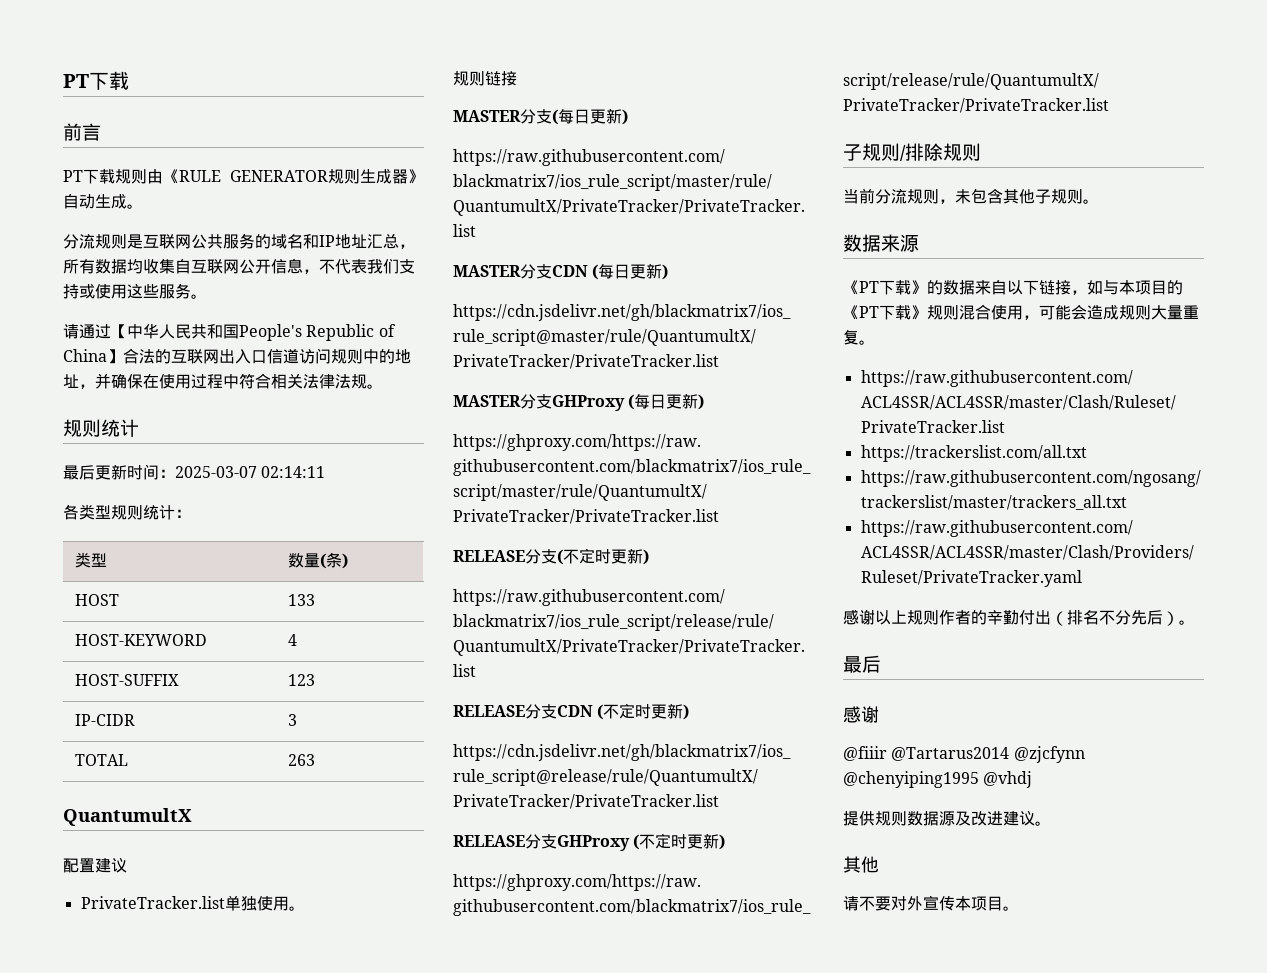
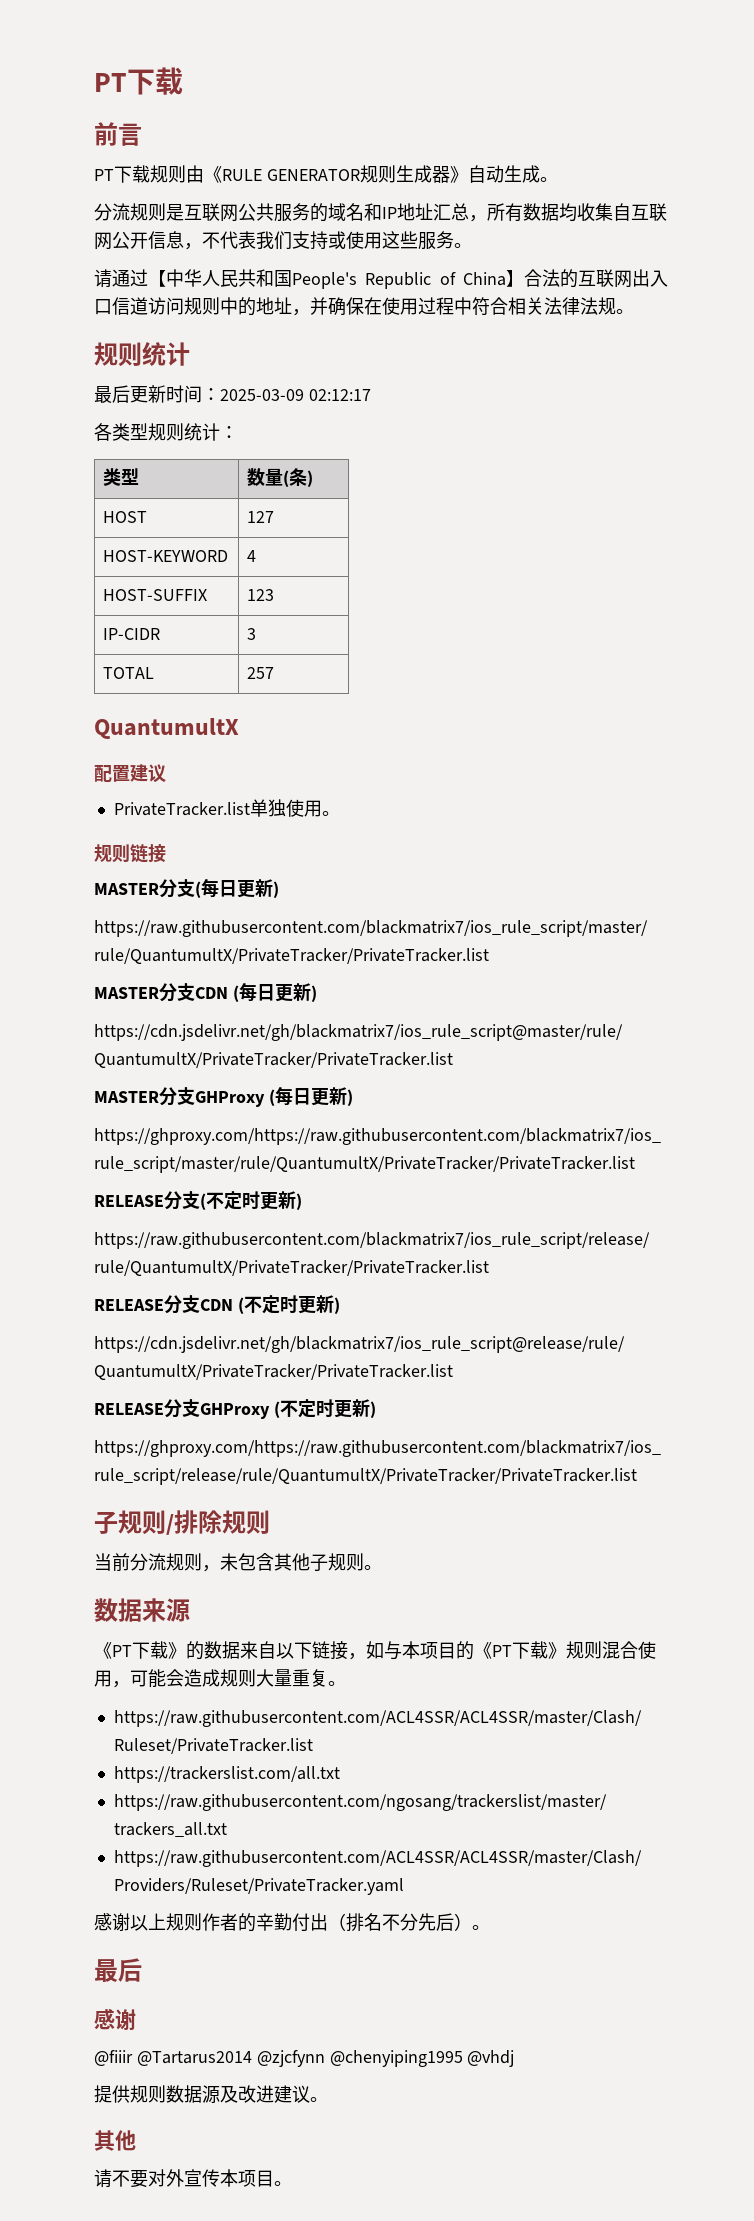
[175,466,326,478] 2025-03-07 02:14:11 -> [220,389,371,401] 2025-03-09 02:12:17
[287,594,315,606] 133 -> [247,511,275,523] 127
[287,754,315,766] 263 -> [247,667,275,679] 257

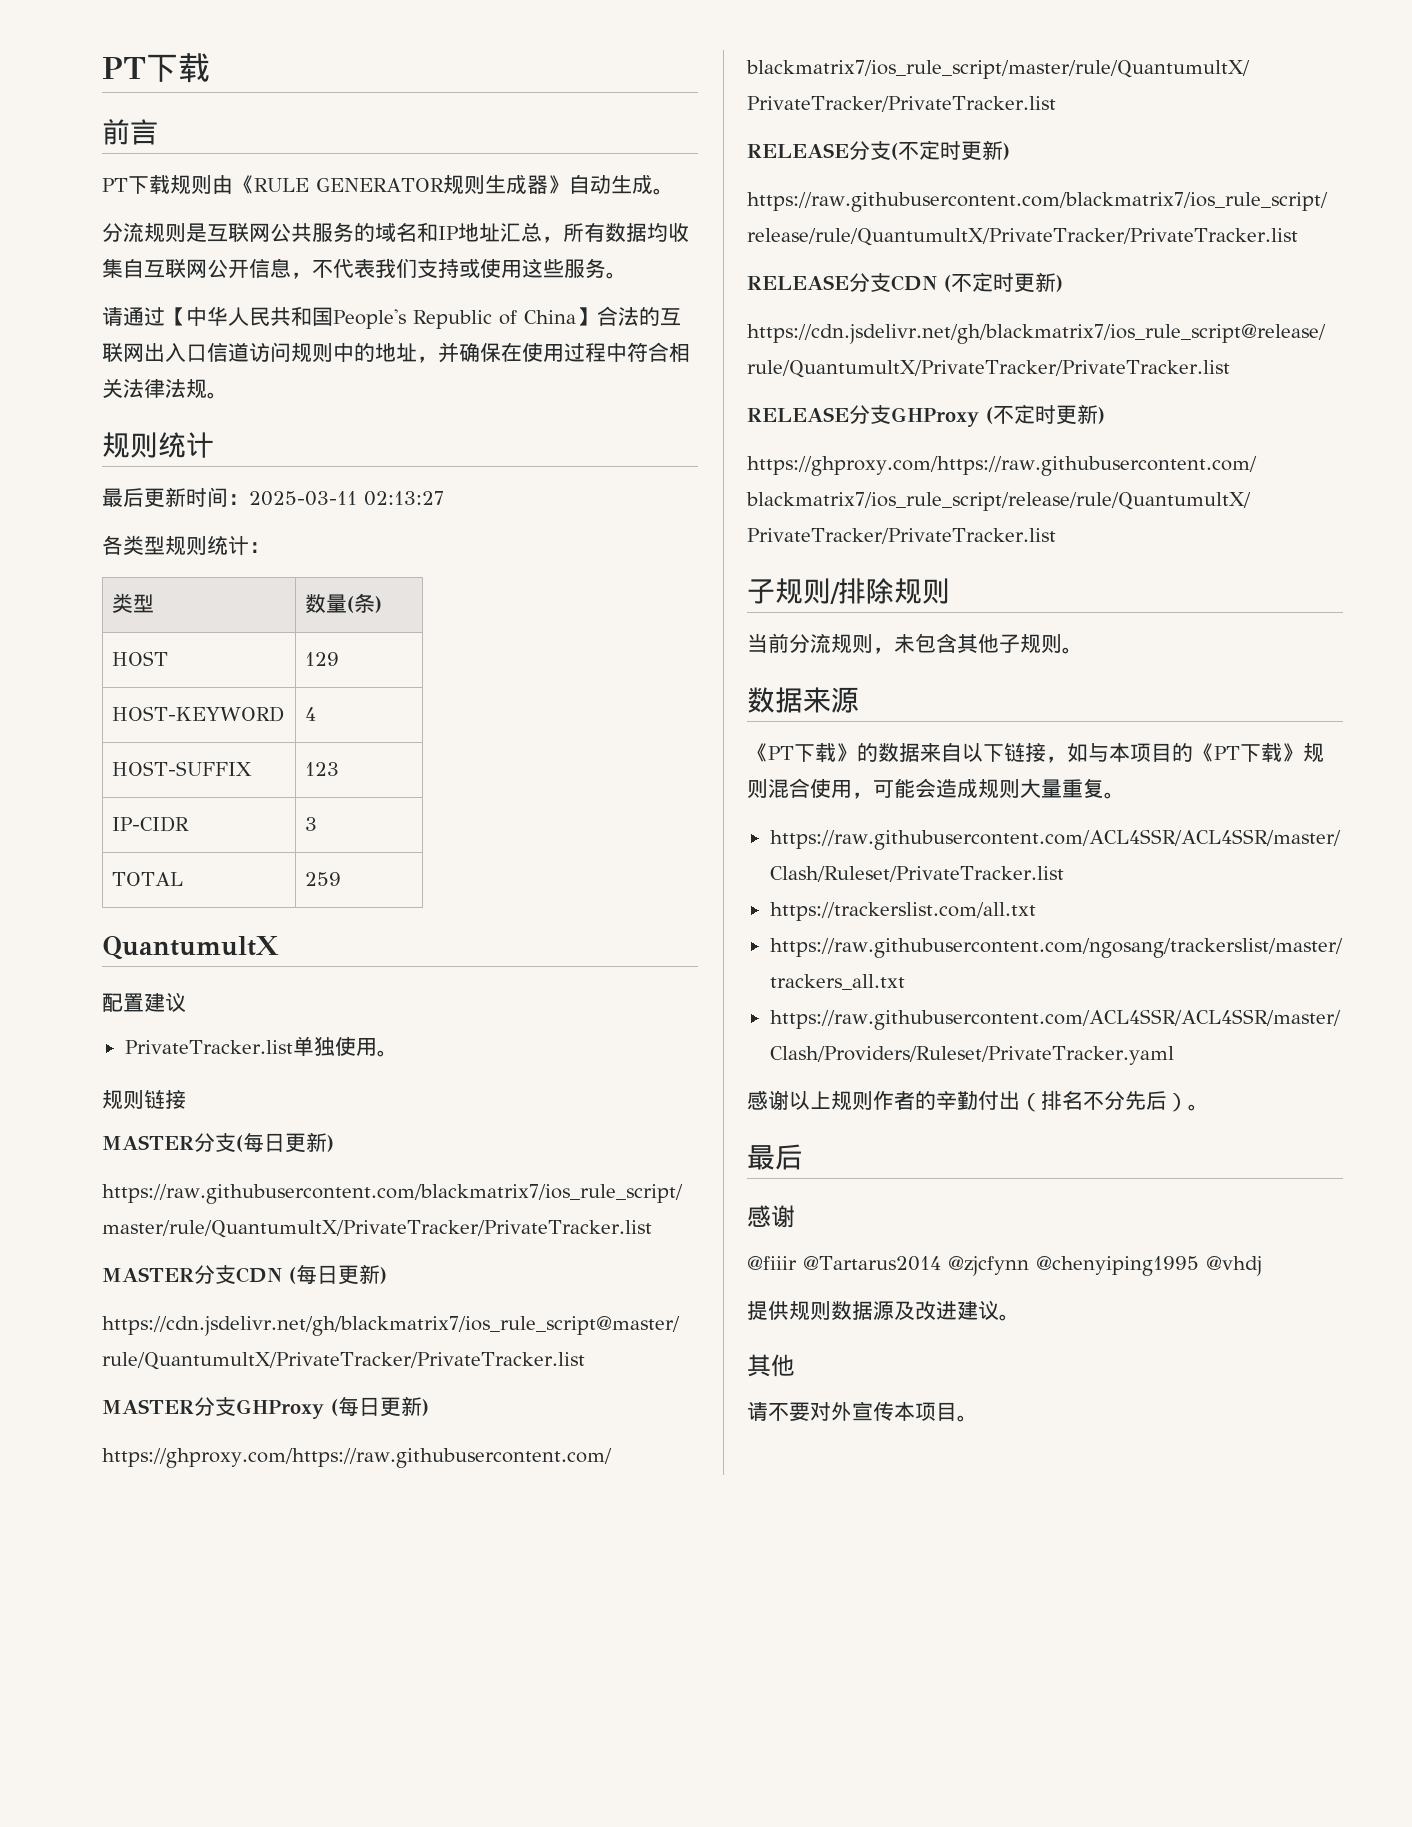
[220,389,371,401] 2025-03-09 02:12:17 -> [249,491,444,506] 2025-03-11 02:13:27
[247,511,275,523] 127 -> [305,652,340,666] 129
[247,667,275,679] 257 -> [305,872,342,886] 259

